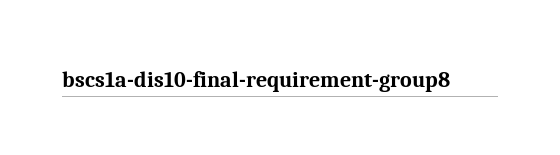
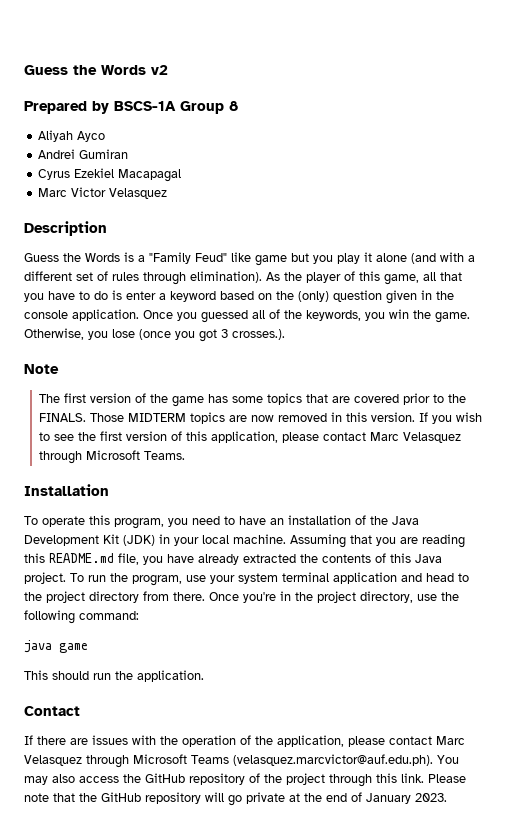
[62,71,450,92] bscs1a-dis10-final-requirement-group8 -> [24,65,168,75] [24,101,238,114] [38,130,106,142] [38,149,129,159] [38,168,182,182] [38,187,168,199] [24,221,107,236] [24,252,475,266] [24,271,462,285] [24,290,454,304] [24,309,470,323] [24,328,285,342] [24,364,59,374] [39,393,467,407] [39,412,483,424] [39,431,462,443] [39,450,186,464] [24,484,109,496] [24,515,419,529] [24,534,465,548] [24,553,442,565] [24,572,469,586] [24,591,459,603] [24,610,139,624] [24,640,88,653] [24,670,204,682] [24,706,80,716] [24,735,465,747] [24,754,459,768] [24,773,466,787] [24,792,447,806] Guess the Words v2 // Prepared by BSCS-1A Group 8 // Aliyah Ayco // Andrei Gumiran // Cyrus Ezekiel Macapagal // Marc Victor Velasquez // Description // Guess the Words is a "Family Feud" like game but you play it alone (and with a different set of rules through elimination). As the player of this game, all that you have to do is enter a keyword based on the (only) question given in the console application. Once you guessed all of the keywords, you win the game. Otherwise, you lose (once you got 3 crosses.). // Note // The first version of the game has some topics that are covered prior to the FINALS. Those MIDTERM topics are now removed in this version. If you wish to see the first version of this application, please contact Marc Velasquez through Microsoft Teams. // Installation // To operate this program, you need to have an installation of the Java Development Kit (JDK) in your local machine. Assuming that you are reading this README.md file, you have already extracted the contents of this Java project. To run the program, use your system terminal application and head to the project directory from there. Once you're in the project directory, use the following command: // java game // This should run the application. // Contact // If there are issues with the operation of the application, please contact Marc Velasquez through Microsoft Teams (velasquez.marcvictor@auf.edu.ph). You may also access the GitHub repository of the project through this link. Please note that the GitHub repository will go private at the end of January 2023.

